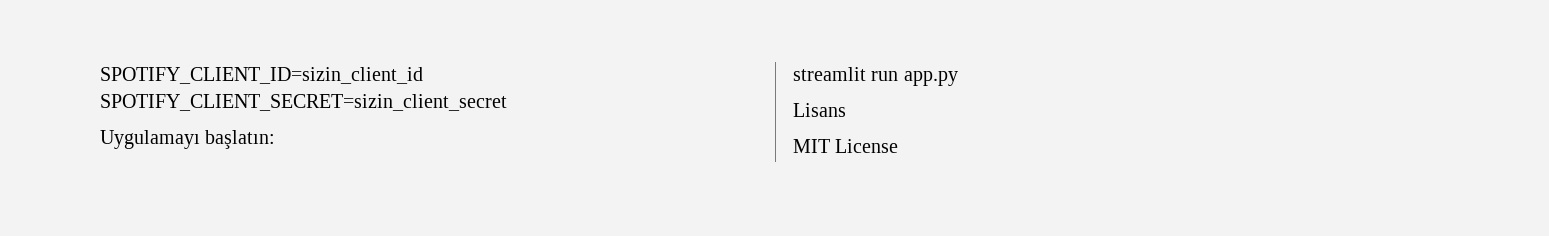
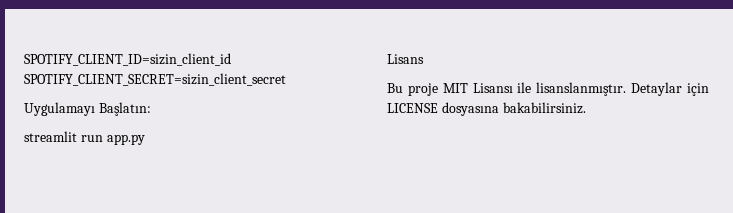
[205,130,276,149] başlatın: -> [98,102,151,116] Başlatın:
[793,139,899,153] MIT License -> [387,82,709,96] [387,102,586,116] Bu proje MIT Lisansı ile lisanslanmıştır. Detaylar için LICENSE dosyasına bakabilirsiniz.

